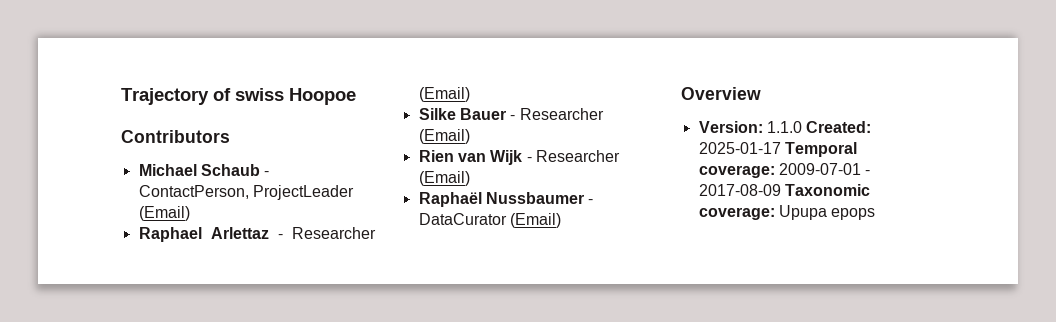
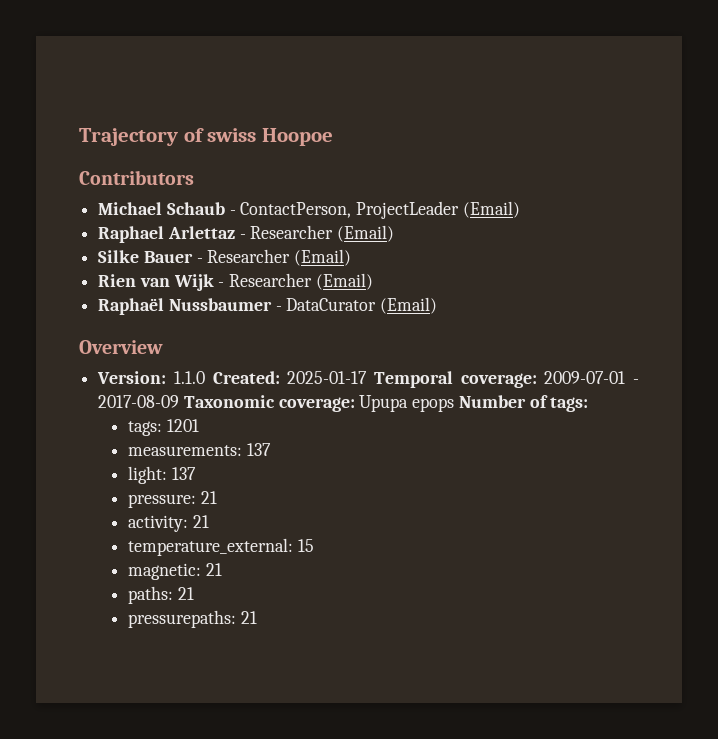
(876, 214) none -> [458,395,589,412] [128,419,199,436] [128,443,271,456] [128,466,196,484] [128,491,217,508] [128,515,209,532] [128,538,314,556] [128,563,222,580] [128,586,194,604] [128,610,257,628] Number of tags: // tags: 1201 // measurements: 137 // light: 137 // pressure: 21 // activity: 21 // temperature_external: 15 // magnetic: 21 // paths: 21 // pressurepaths: 21

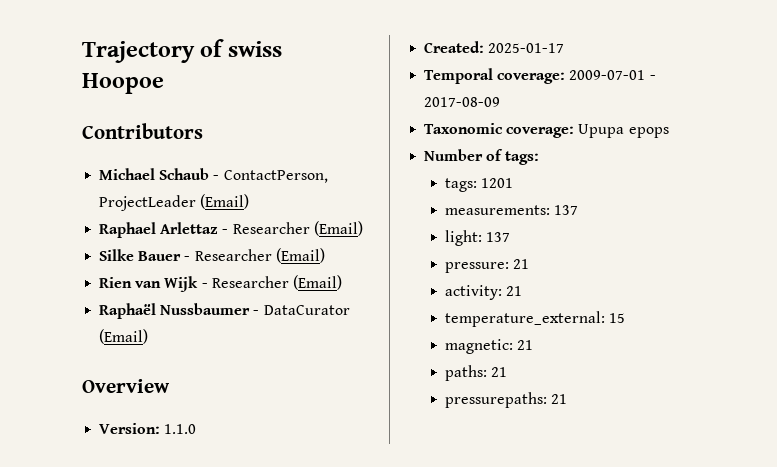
(205, 377) none -> (197, 429) //
(368, 377) none -> (565, 48) //
(180, 401) none -> (501, 102) //
(455, 405) none -> (669, 132) //

